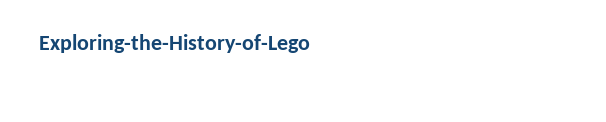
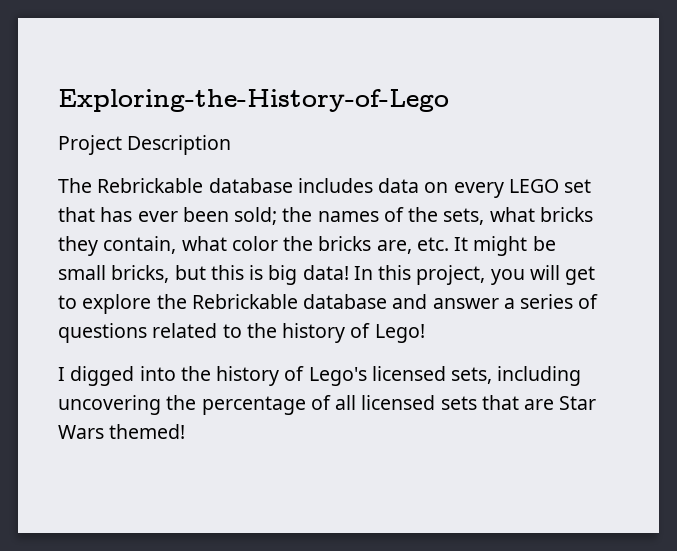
(310, 43) none -> [58,135,232,155] [58,178,592,198] [58,207,593,225] [58,236,556,256] [58,265,596,285] [58,294,599,314] [58,323,425,343] [58,366,582,386] [58,395,597,415] [58,424,186,439] // Project Description // The Rebrickable database includes data on every LEGO set that has ever been sold; the names of the sets, what bricks they contain, what color the bricks are, etc. It might be small bricks, but this is big data! In this project, you will get to explore the Rebrickable database and answer a series of questions related to the history of Lego! // I digged into the history of Lego's licensed sets, including uncovering the percentage of all licensed sets that are Star Wars themed!

